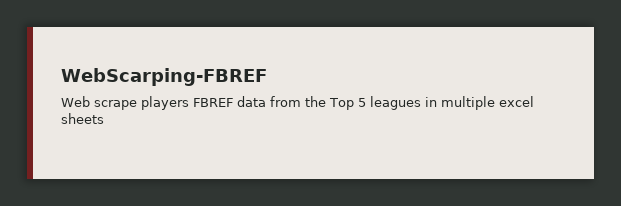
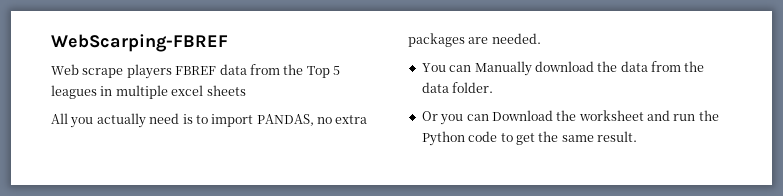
(104, 118) none -> [51,113,368,128] [408,33,541,47] [421,61,705,76] [421,82,494,93] [421,110,719,125] [421,131,637,146] // All you actually need is to import PANDAS, no extra packages are needed. // You can Manually download the data from the data folder. // Or you can Download the worksheet and run the Python code to get the same result.

